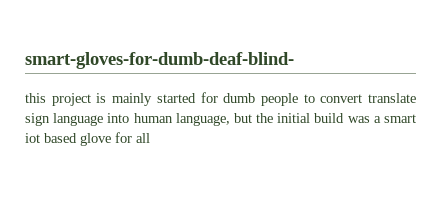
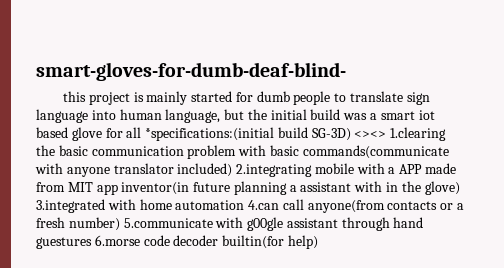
[320,94,363,103] convert -> (347, 97) none
(150, 138) none -> [145,127,447,141] [36,145,449,159] [35,163,457,177] [36,181,460,195] [36,199,465,213] [36,217,424,231] [36,235,318,249] *specifications:(initial build SG-3D) <><> 1.clearing the basic communication problem with basic commands(communicate with anyone translator included) 2.integrating mobile with a APP made from MIT app inventor(in future planning a assistant with in the glove) 3.integrated with home automation 4.can call anyone(from contacts or a fresh number) 5.communicate with g00gle assistant through hand guestures 6.morse code decoder builtin(for help)

